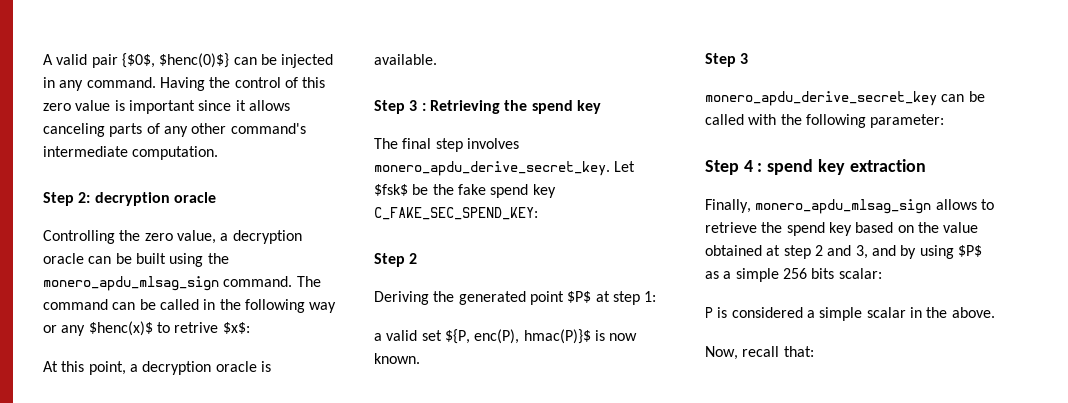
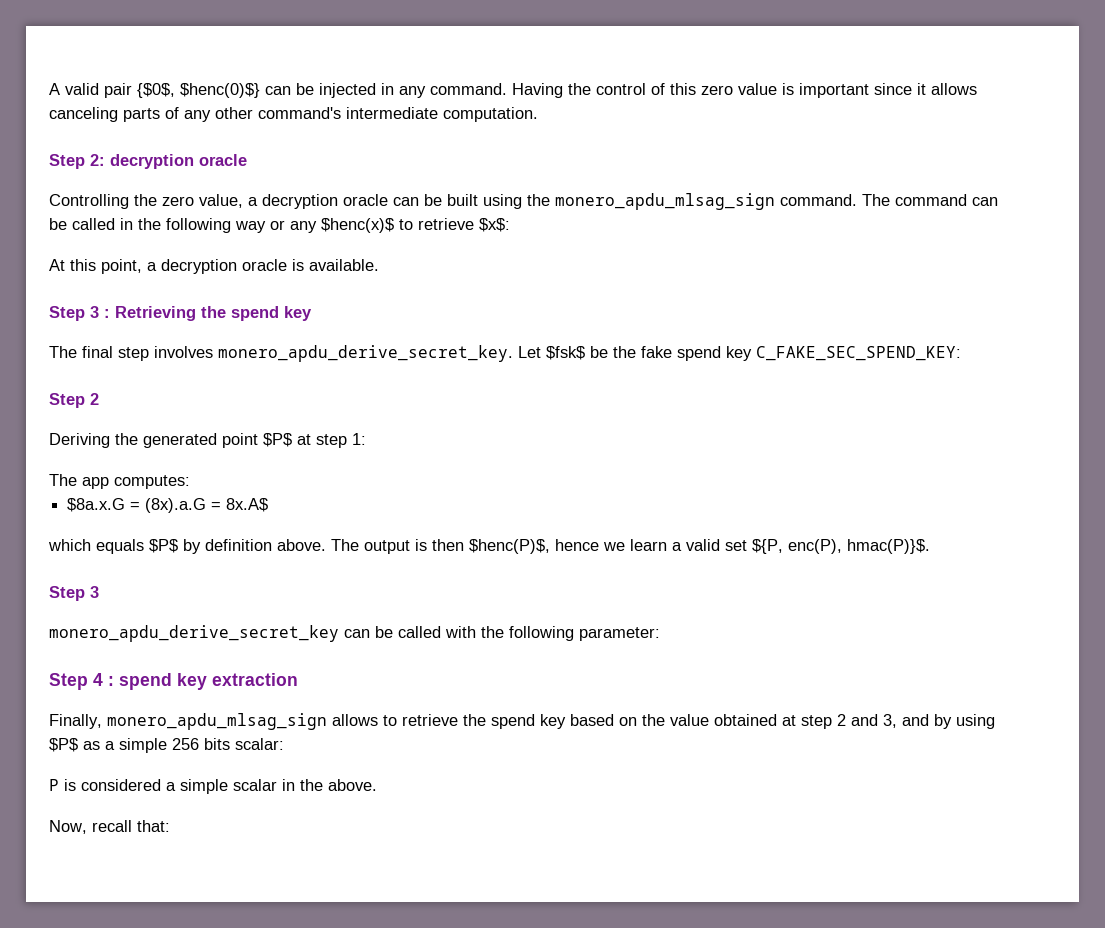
[174,322,219,333] retrive -> [418,218,474,230] retrieve
(657, 296) none -> [49,474,190,489] [67,498,269,513] [48,539,667,554] The app computes: // $8a.x.G = (8x).a.G = 8x.A$ // which equals $P$ by definition above. The output is then $henc(P)$, hence we learn
[523,329,638,344] [374,353,420,364] hmac(P)}$ is now known. -> [847,539,930,554] hmac(P)}$.

